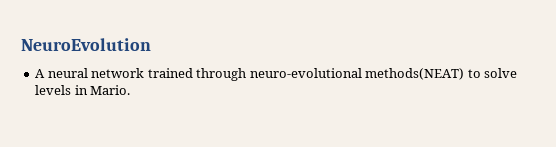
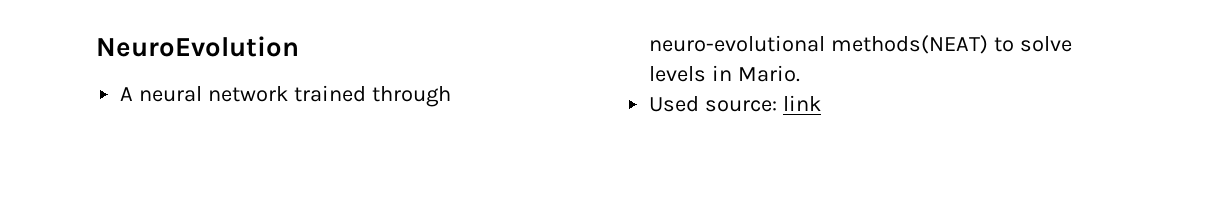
(131, 90) none -> [649,95,822,112] // Used source: link

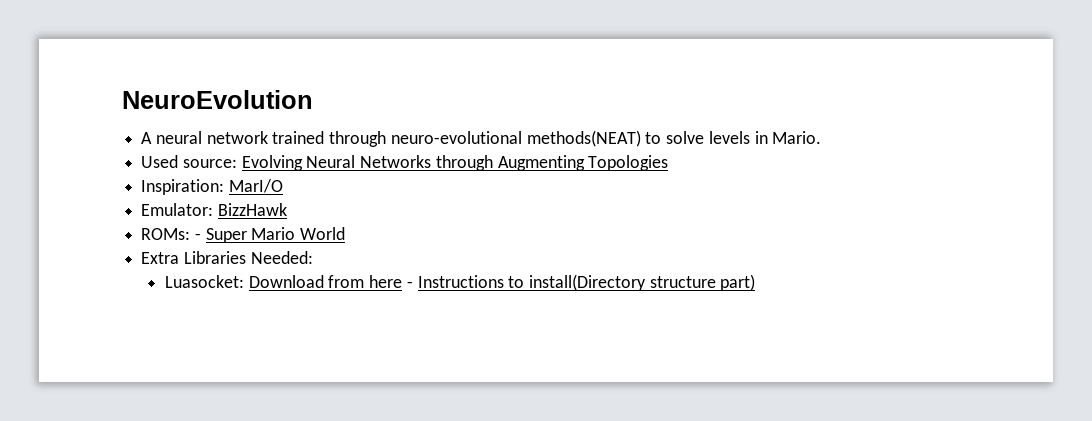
[783,95,822,111] link -> [241,155,669,171] [141,179,283,195] [141,203,287,216] [141,227,346,243] [141,251,313,264] [164,274,756,291] Evolving Neural Networks through Augmenting Topologies // Inspiration: MarI/O // Emulator: BizzHawk // ROMs: - Super Mario World // Extra Libraries Needed: // Luasocket: Download from here - Instructions to install(Directory structure part)

